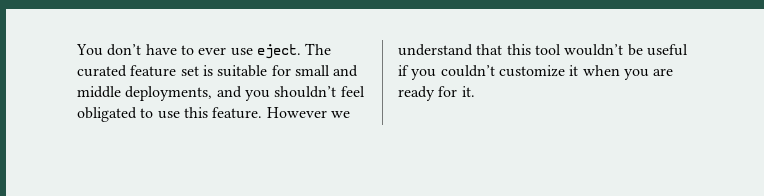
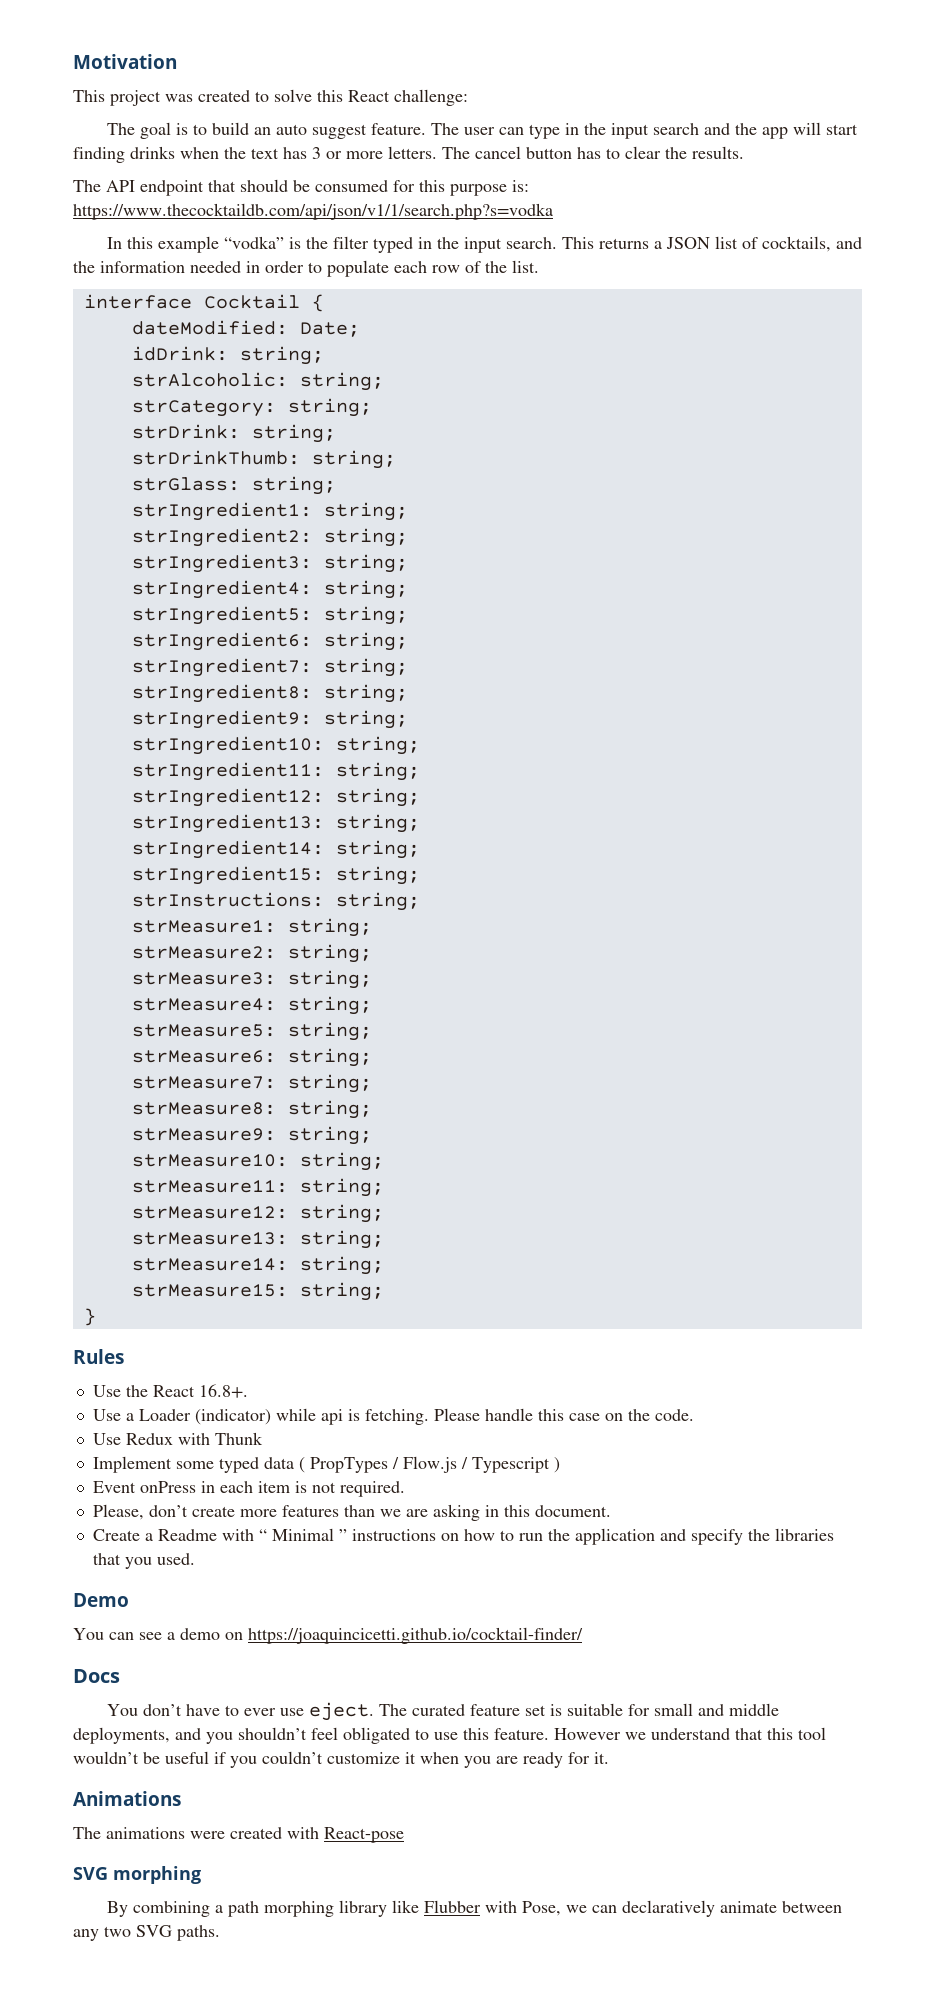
(76, 50) none -> [73,54,177,69] [73,89,468,106] [106,122,858,139] [73,146,744,163] [73,179,529,196] [73,203,553,220] [106,236,862,253] [73,260,539,277] [83,294,324,312] [131,320,360,337] [131,346,324,365] [131,372,384,391] [131,398,372,417] [131,424,336,443] [131,450,396,469] [131,476,336,495] [131,502,408,521] [131,528,408,547] [131,554,408,573] [131,580,408,599] [131,606,408,625] [131,632,408,651] [131,658,408,677] [131,684,408,703] [131,710,408,729] [131,736,420,755] [131,762,420,781] [131,788,420,807] [131,814,420,833] [131,840,420,859] [131,866,420,885] [131,892,420,911] [131,918,372,937] [131,944,372,963] [131,970,372,989] [131,996,372,1015] [131,1022,372,1041] [131,1048,372,1067] [131,1074,372,1093] [131,1100,372,1119] [131,1126,372,1145] [131,1152,384,1171] [131,1178,384,1197] [131,1204,384,1223] [131,1230,384,1249] [131,1256,384,1275] [131,1282,384,1301] [83,1308,96,1326] [73,1349,124,1364] [92,1384,248,1398] [92,1408,694,1425] [92,1432,263,1445] [92,1456,560,1473] [92,1481,405,1497] [92,1504,611,1521] [92,1528,834,1545] [92,1553,195,1569] [73,1593,129,1607] [73,1627,583,1644] [73,1669,120,1683] Motivation // This project was created to solve this React challenge: // The goal is to build an auto suggest feature. The user can type in the input search and the app will start finding drinks when the text has 3 or more letters. The cancel button has to clear the results. // The API endpoint that should be consumed for this purpose is: https://www.thecocktaildb.com/api/json/v1/1/search.php?s=vodka // In this example “vodka” is the filter typed in the input search. This returns a JSON list of cocktails, and the information needed in order to populate each row of the list. // interface Cocktail { // dateModified: Date; // idDrink: string; // strAlcoholic: string; // strCategory: string; // strDrink: string; // strDrinkThumb: string; // strGlass: string; // strIngredient1: string; // strIngredient2: string; // strIngredient3: string; // strIngredient4: string; // strIngredient5: string; // strIngredient6: string; // strIngredient7: string; // strIngredient8: string; // strIngredient9: string; // strIngredient10: string; // strIngredient11: string; // strIngredient12: string; // strIngredient13: string; // strIngredient14: string; // strIngredient15: string; // strInstructions: string; // strMeasure1: string; // strMeasure2: string; // strMeasure3: string; // strMeasure4: string; // strMeasure5: string; // strMeasure6: string; // strMeasure7: string; // strMeasure8: string; // strMeasure9: string; // strMeasure10: string; // strMeasure11: string; // strMeasure12: string; // strMeasure13: string; // strMeasure14: string; // strMeasure15: string; // } // Rules // Use the React 16.8+. // Use a Loader (indicator) while api is fetching. Please handle this case on the code. // Use Redux with Thunk // Implement some typed data ( PropTypes / Flow.js / Typescript ) // Event onPress in each item is not required. // Please, don’t create more features than we are asking in this document. // Create a Readme with “ Minimal ” instructions on how to run the application and specify the libraries that you used. // Demo // You can see a demo on https://joaquincicetti.github.io/cocktail-finder/ // Docs //
(475, 91) none -> [73,1791,181,1806] [73,1827,404,1843] [73,1866,201,1884] [106,1900,842,1917] [73,1925,220,1941] // Animations // The animations were created with React-pose // SVG morphing // By combining a path morphing library like Flubber with Pose, we can declaratively animate between any two SVG paths.

